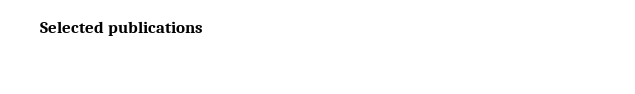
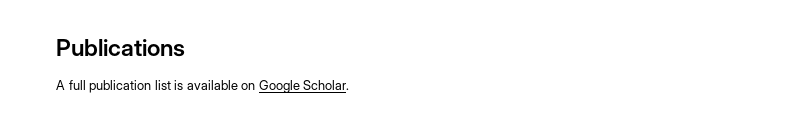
[40,21,204,36] Selected publications -> [56,39,185,57] [56,80,350,93] Publications // A full publication list is available on Google Scholar.

